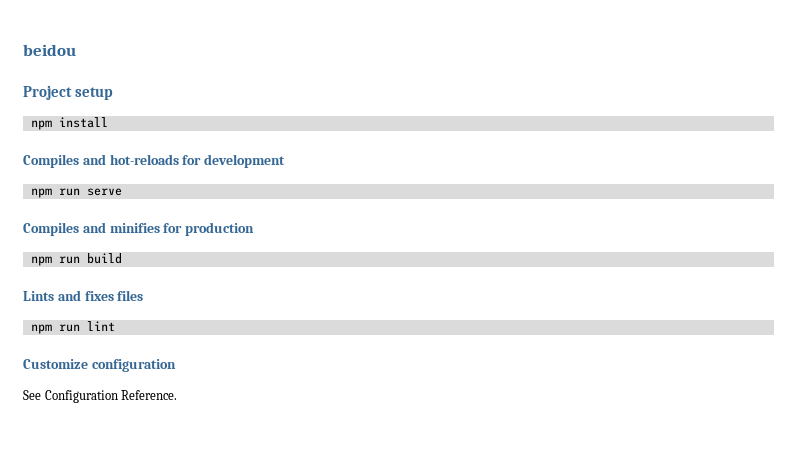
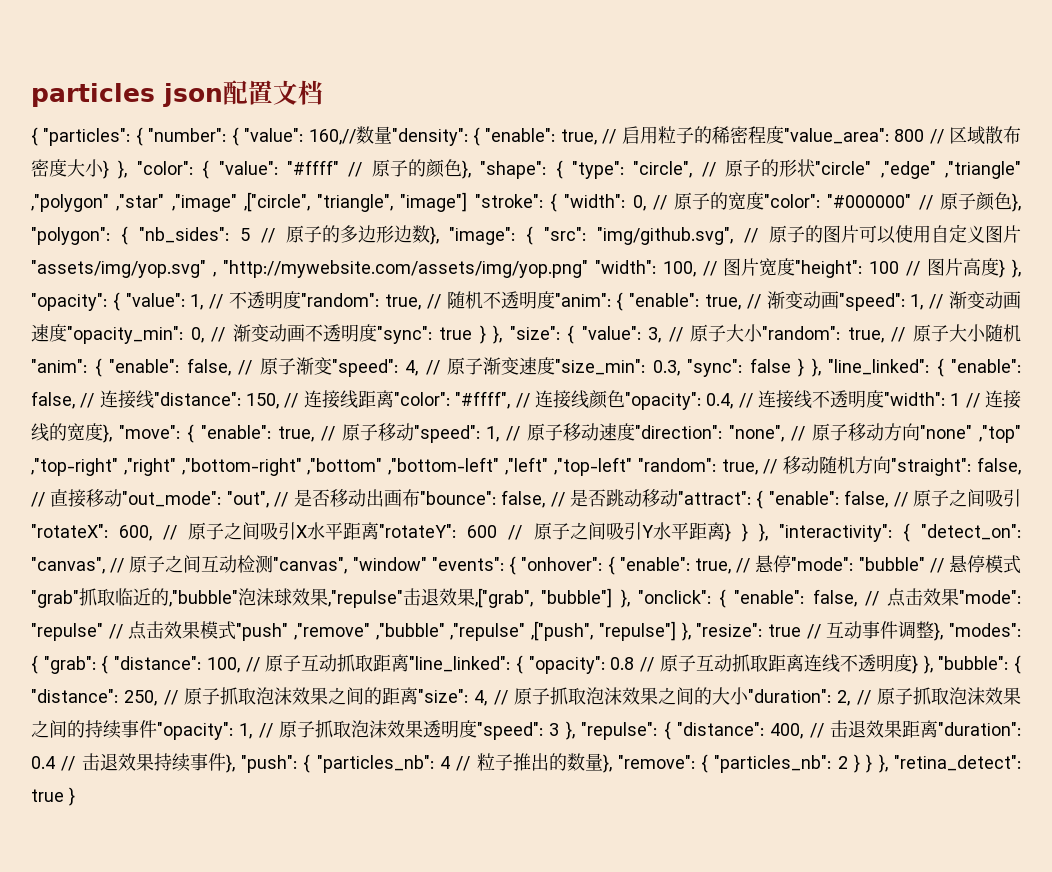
[23,44,76,56] [23,85,114,100] [30,117,108,130] [23,154,286,168] [30,188,122,198] [23,222,255,236] [30,253,122,266] [23,290,144,301] [30,321,115,334] [23,359,176,372] [23,390,178,403] beidou // Project setup // npm install // Compiles and hot-reloads for development // npm run serve // Compiles and minifies for production // npm run build // Lints and fixes files // npm run lint // Customize configuration // See Configuration Reference. -> [31,80,323,107] [31,126,1022,146] [31,159,1021,179] [31,192,1022,212] [31,224,1021,245] [31,258,1021,278] [31,291,1021,311] [31,324,1021,344] [31,357,1021,377] [31,390,1022,410] [31,423,1021,443] [31,456,1022,476] [31,489,1021,509] [31,522,1022,542] [31,555,1021,575] [31,588,1021,608] [31,621,1022,641] [31,654,1021,674] [31,687,1022,706] [31,720,1022,740] [31,753,1021,773] [31,787,75,806] particles json配置文档 // { "particles": { "number": { "value": 160,//数量"density": { "enable": true, // 启用粒子的稀密程度"value_area": 800 // 区域散布密度大小} }, "color": { "value": "#ffff" // 原子的颜色}, "shape": { "type": "circle", // 原子的形状"circle" ,"edge" ,"triangle" ,"polygon" ,"star" ,"image" ,["circle", "triangle", "image"] "stroke": { "width": 0, // 原子的宽度"color": "#000000" // 原子颜色}, "polygon": { "nb_sides": 5 // 原子的多边形边数}, "image": { "src": "img/github.svg", // 原子的图片可以使用自定义图片"assets/img/yop.svg" , "http://mywebsite.com/assets/img/yop.png" "width": 100, // 图片宽度"height": 100 // 图片高度} }, "opacity": { "value": 1, // 不透明度"random": true, // 随机不透明度"anim": { "enable": true, // 渐变动画"speed": 1, // 渐变动画速度"opacity_min": 0, // 渐变动画不透明度"sync": true } }, "size": { "value": 3, // 原子大小"random": true, // 原子大小随机"anim": { "enable": false, // 原子渐变"speed": 4, // 原子渐变速度"size_min": 0.3, "sync": false } }, "line_linked": { "enable": false, // 连接线"distance": 150, // 连接线距离"color": "#ffff", // 连接线颜色"opacity": 0.4, // 连接线不透明度"width": 1 // 连接线的宽度}, "move": { "enable": true, // 原子移动"speed": 1, // 原子移动速度"direction": "none", // 原子移动方向"none" ,"top" ,"top-right" ,"right" ,"bottom-right" ,"bottom" ,"bottom-left" ,"left" ,"top-left" "random": true, // 移动随机方向"straight": false, // 直接移动"out_mode": "out", // 是否移动出画布"bounce": false, // 是否跳动移动"attract": { "enable": false, // 原子之间吸引"rotateX": 600, // 原子之间吸引X水平距离"rotateY": 600 // 原子之间吸引Y水平距离} } }, "interactivity": { "detect_on": "canvas", // 原子之间互动检测"canvas", "window" "events": { "onhover": { "enable": true, // 悬停"mode": "bubble" // 悬停模式"grab"抓取临近的,"bubble"泡沫球效果,"repulse"击退效果,["grab", "bubble"] }, "onclick": { "enable": false, // 点击效果"mode": "repulse" // 点击效果模式"push" ,"remove" ,"bubble" ,"repulse" ,["push", "repulse"] }, "resize": true // 互动事件调整}, "modes": { "grab": { "distance": 100, // 原子互动抓取距离"line_linked": { "opacity": 0.8 // 原子互动抓取距离连线不透明度} }, "bubble": { "distance": 250, // 原子抓取泡沫效果之间的距离"size": 4, // 原子抓取泡沫效果之间的大小"duration": 2, // 原子抓取泡沫效果之间的持续事件"opacity": 1, // 原子抓取泡沫效果透明度"speed": 3 }, "repulse": { "distance": 400, // 击退效果距离"duration": 0.4 // 击退效果持续事件}, "push": { "particles_nb": 4 // 粒子推出的数量}, "remove": { "particles_nb": 2 } } }, "retina_detect": true }

